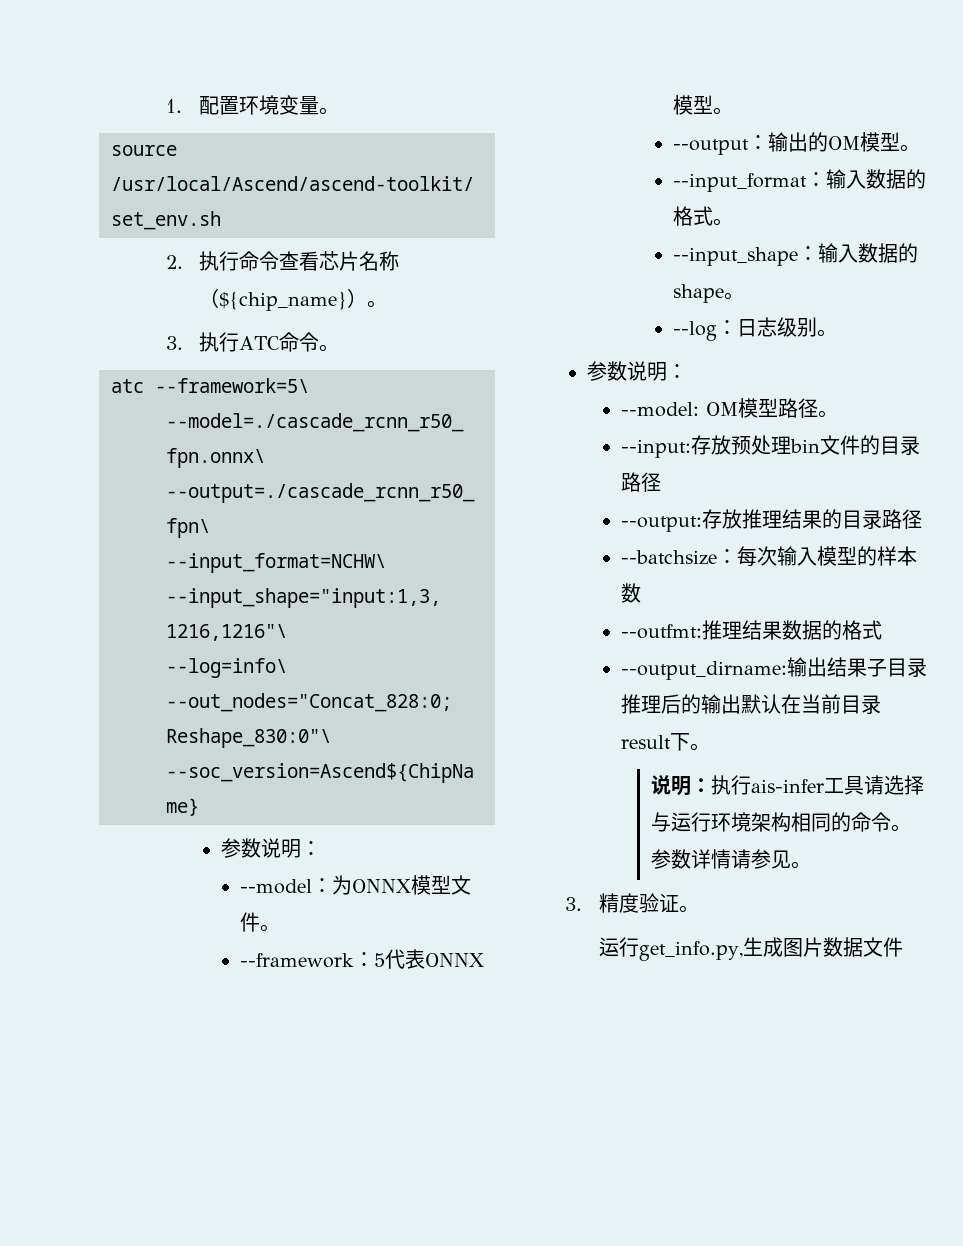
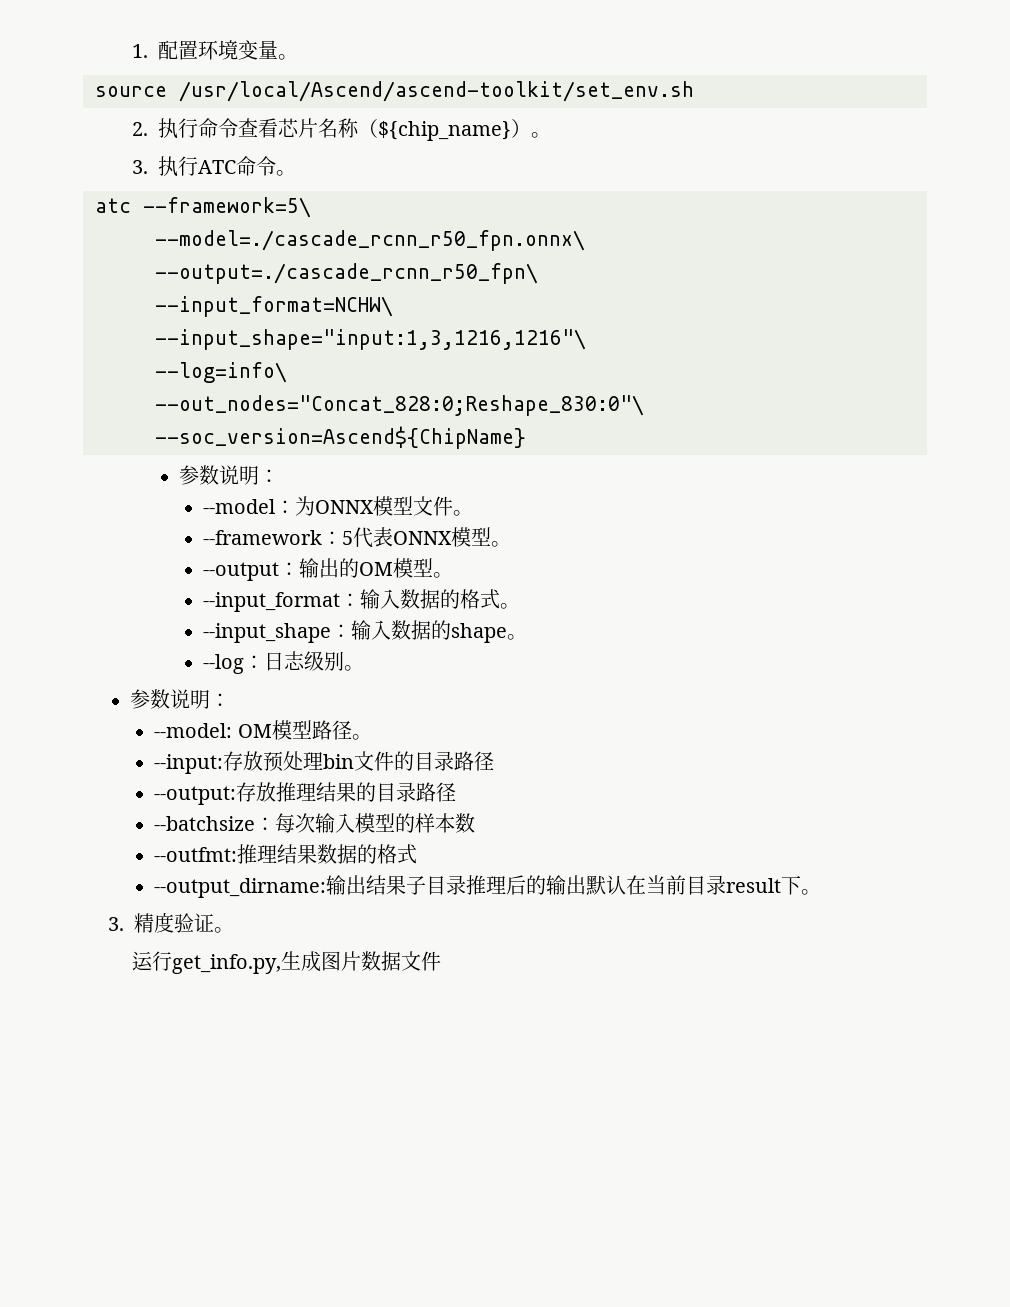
[650,775,924,796] [650,812,911,832] [650,849,811,869] // 说明：执行ais-infer工具请选择与运行环境架构相同的命令。参数详情请参见。 -> (822, 892) none

